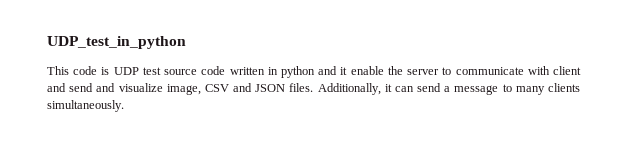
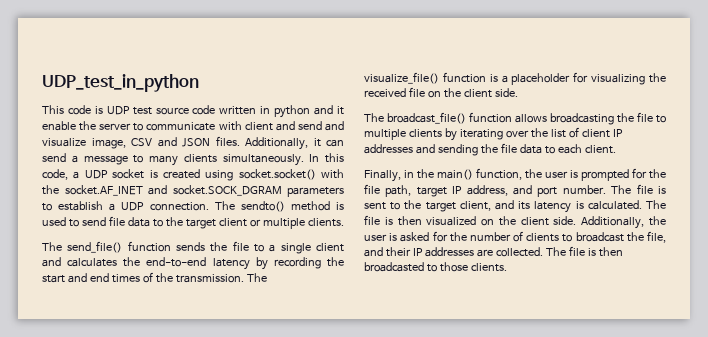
(124, 106) none -> [309,153,344,163] [42,169,344,181] [42,185,344,197] [42,201,344,212] [42,216,344,229] [42,241,345,254] [42,257,344,270] [42,272,267,283] [364,72,666,85] [364,87,518,98] [364,112,666,125] [364,127,623,141] [364,143,616,156] [364,168,666,182] [364,184,666,197] [364,200,666,213] [364,215,666,229] [364,231,666,243] [364,246,623,257] [364,262,507,272] In this code, a UDP socket is created using socket.socket() with the socket.AF_INET and socket.SOCK_DGRAM parameters to establish a UDP connection. The sendto() method is used to send file data to the target client or multiple clients. // The send_file() function sends the file to a single client and calculates the end-to-end latency by recording the start and end times of the transmission. The visualize_file() function is a placeholder for visualizing the received file on the client side. // The broadcast_file() function allows broadcasting the file to multiple clients by iterating over the list of client IP addresses and sending the file data to each client. // Finally, in the main() function, the user is prompted for the file path, target IP address, and port number. The file is sent to the target client, and its latency is calculated. The file is then visualized on the client side. Additionally, the user is asked for the number of clients to broadcast the file, and their IP addresses are collected. The file is then broadcasted to those clients.

